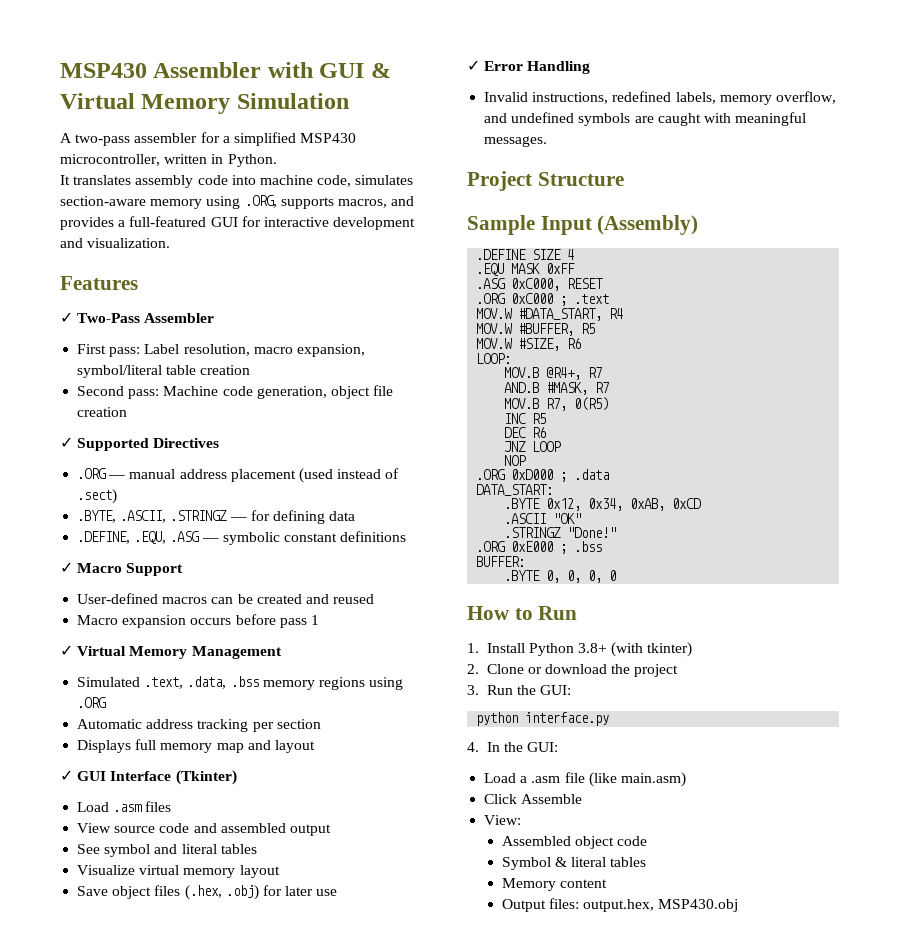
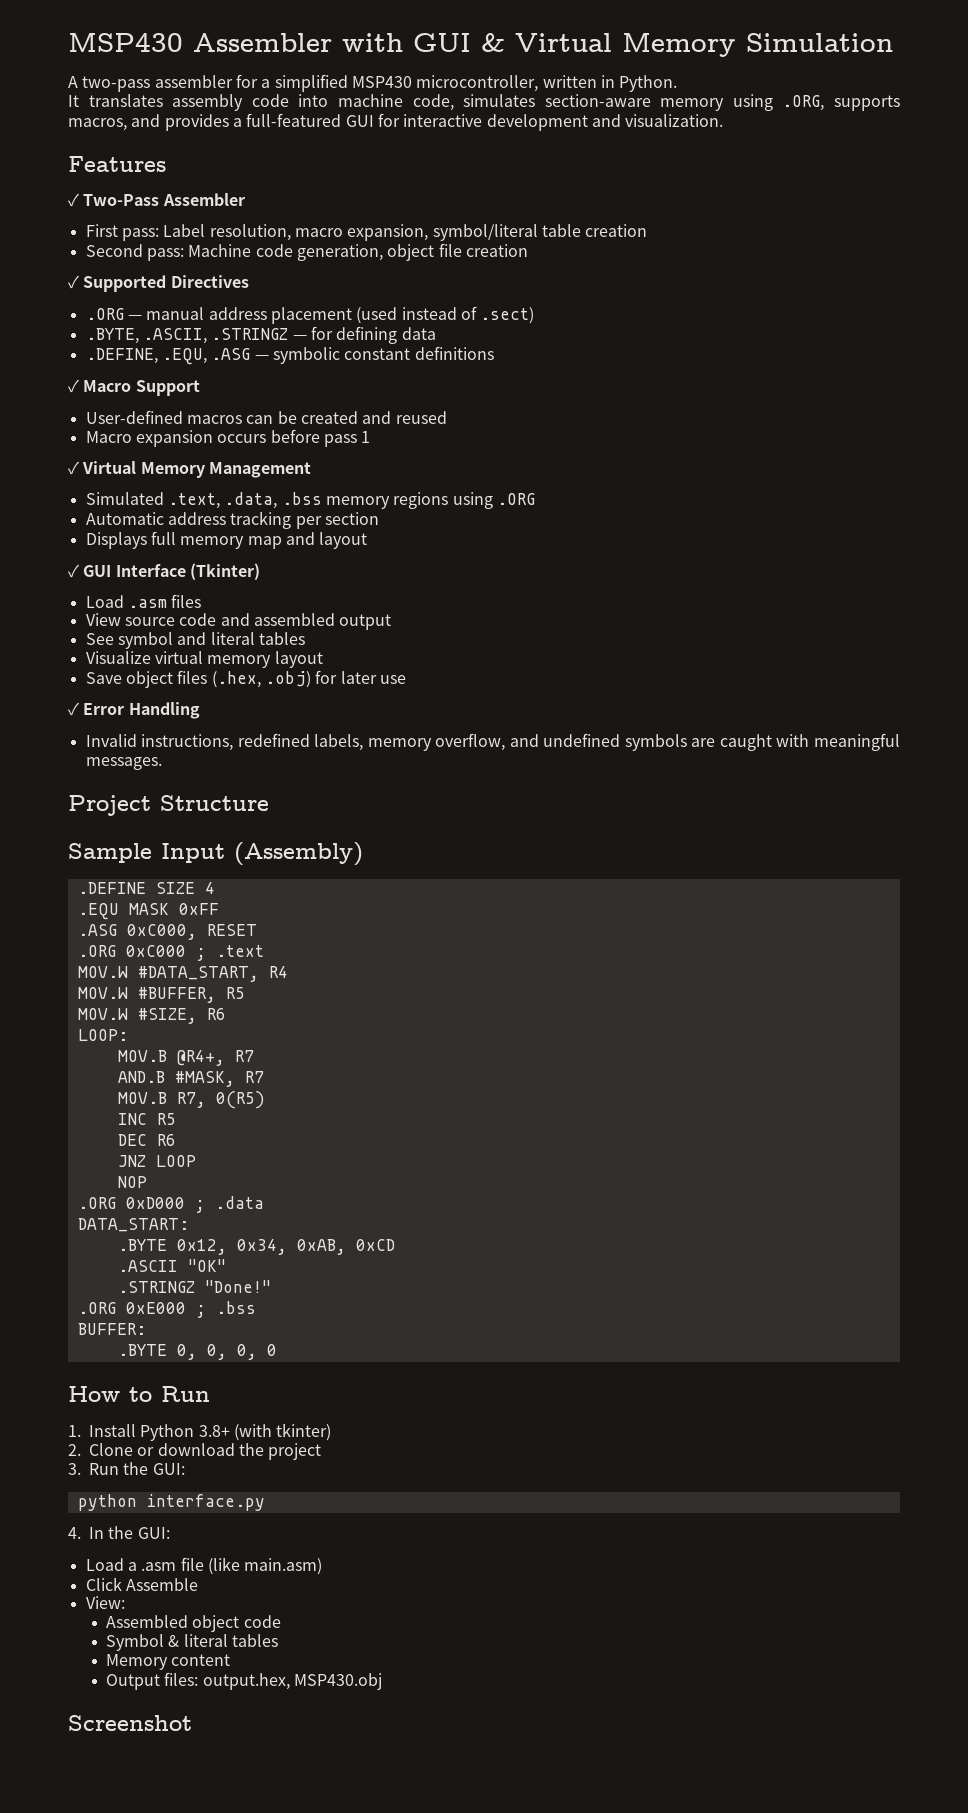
(739, 905) none -> [68,1715,192,1731] // Screenshot

